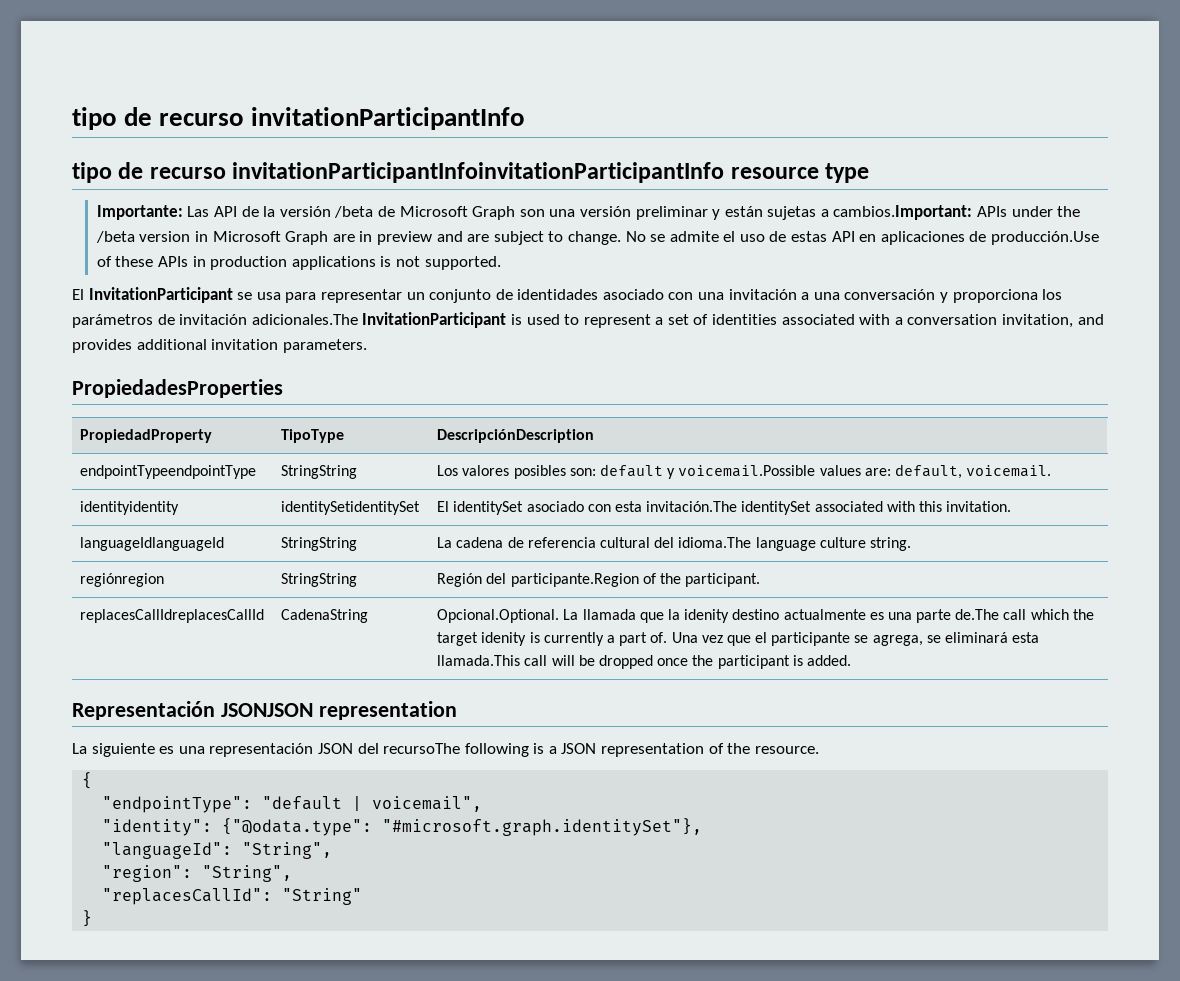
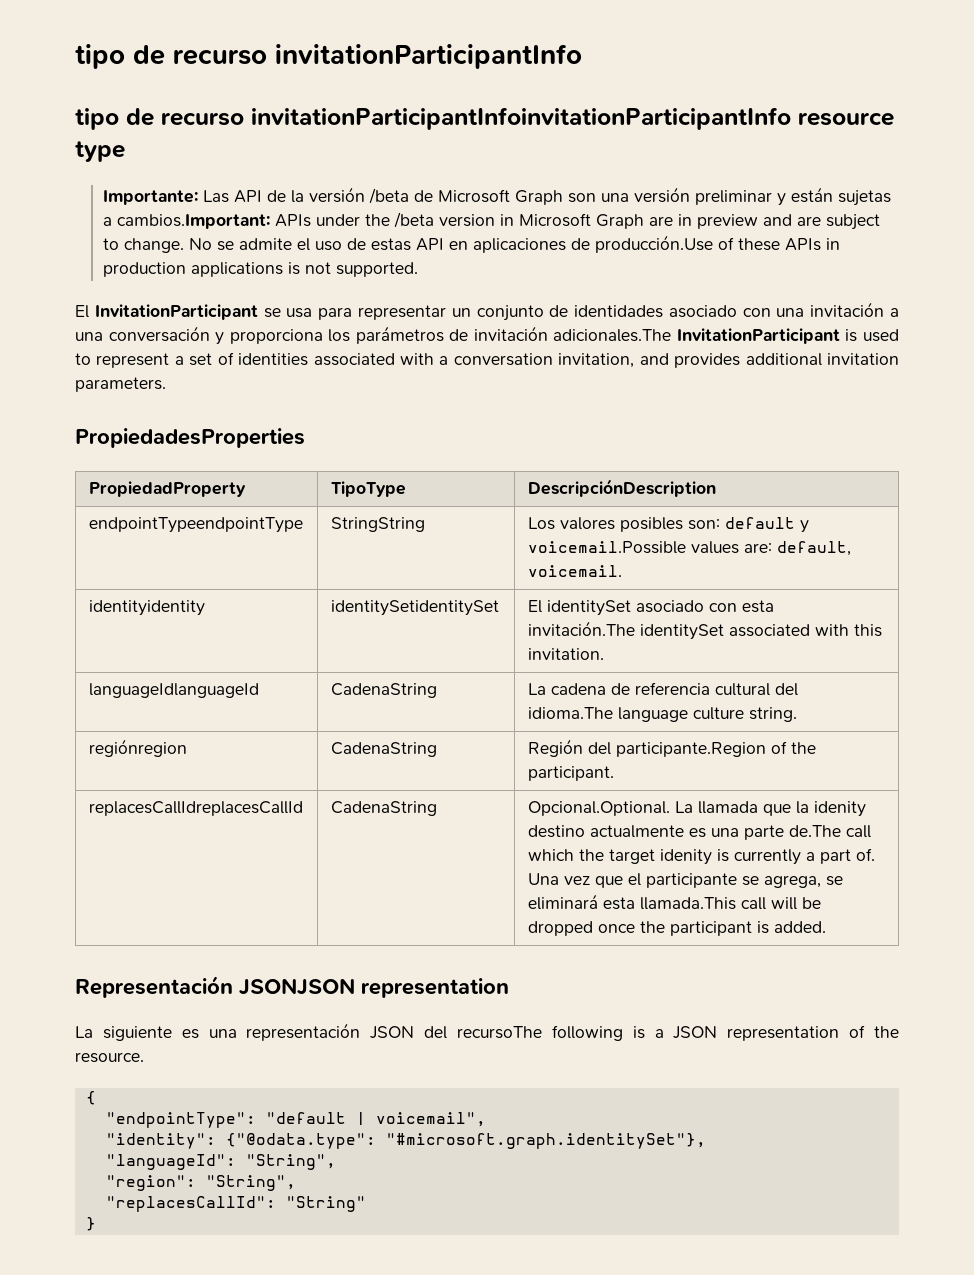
[281,537,358,551] StringString -> [330,683,437,698] CadenaString
[281,573,358,587] StringString -> [330,742,437,757] CadenaString

